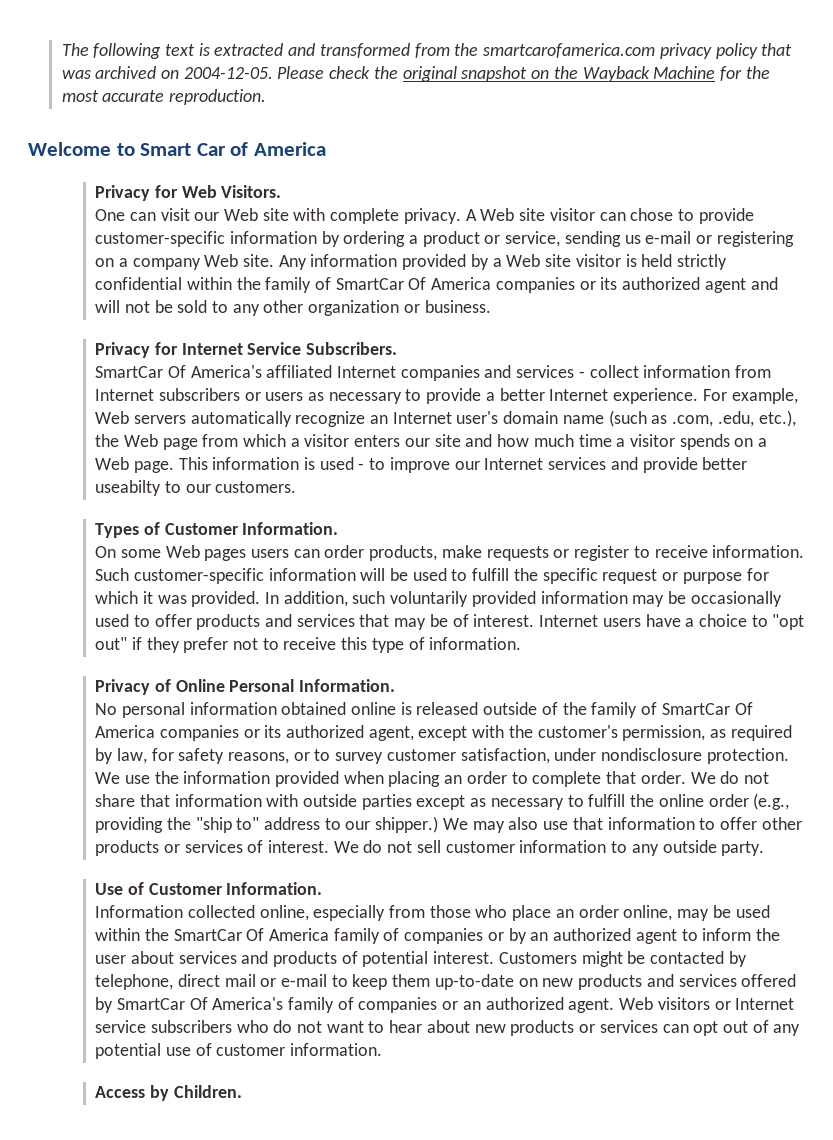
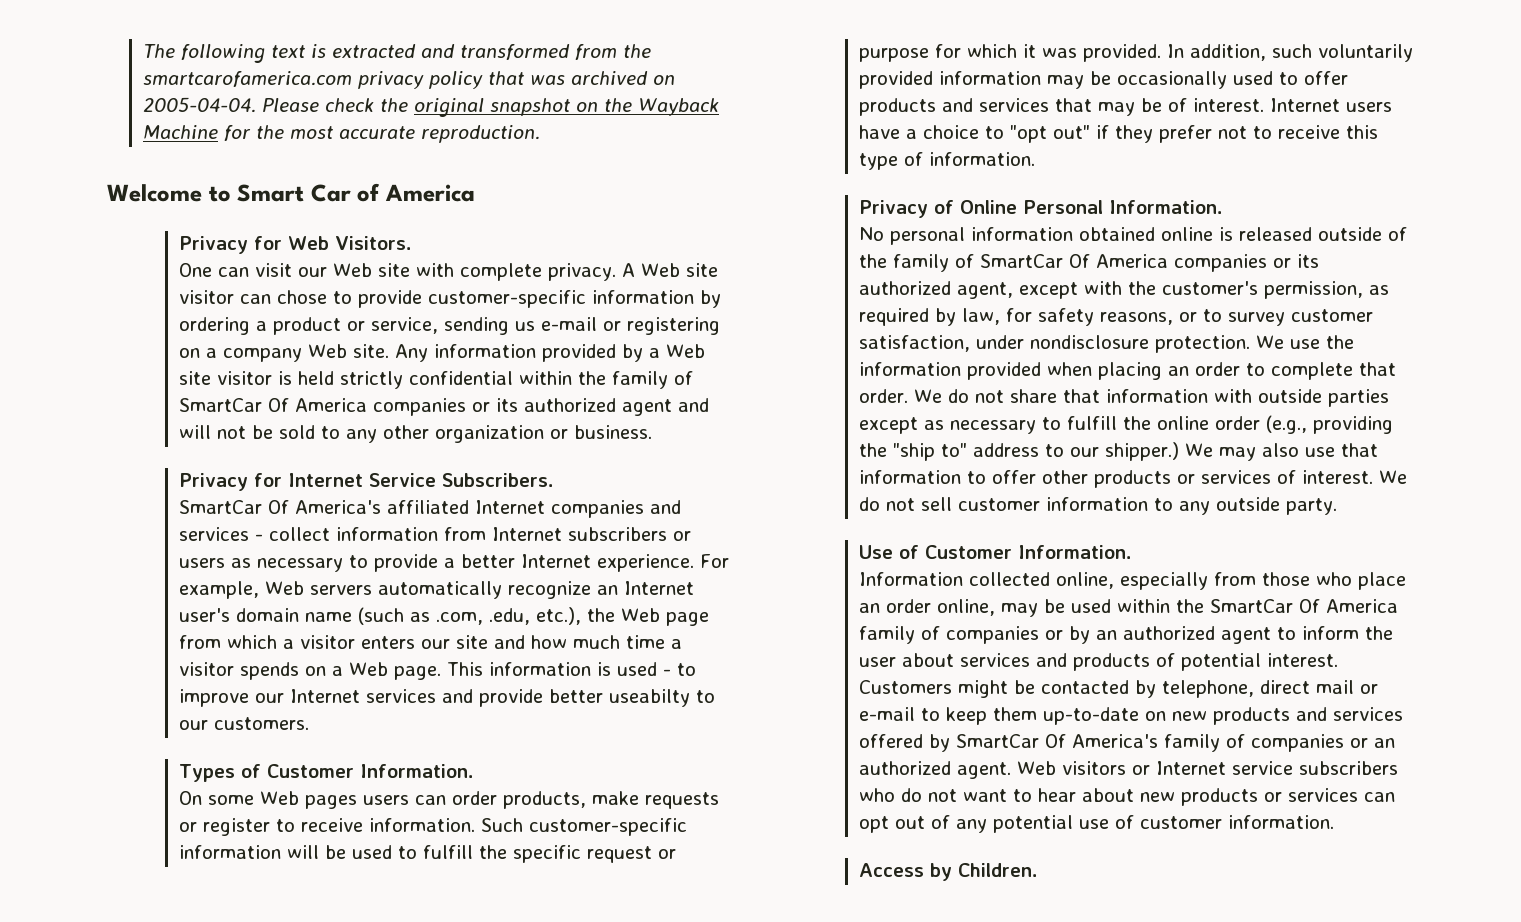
[183,67,273,79] 2004-12-05. -> [143,97,257,113] 2005-04-04.

